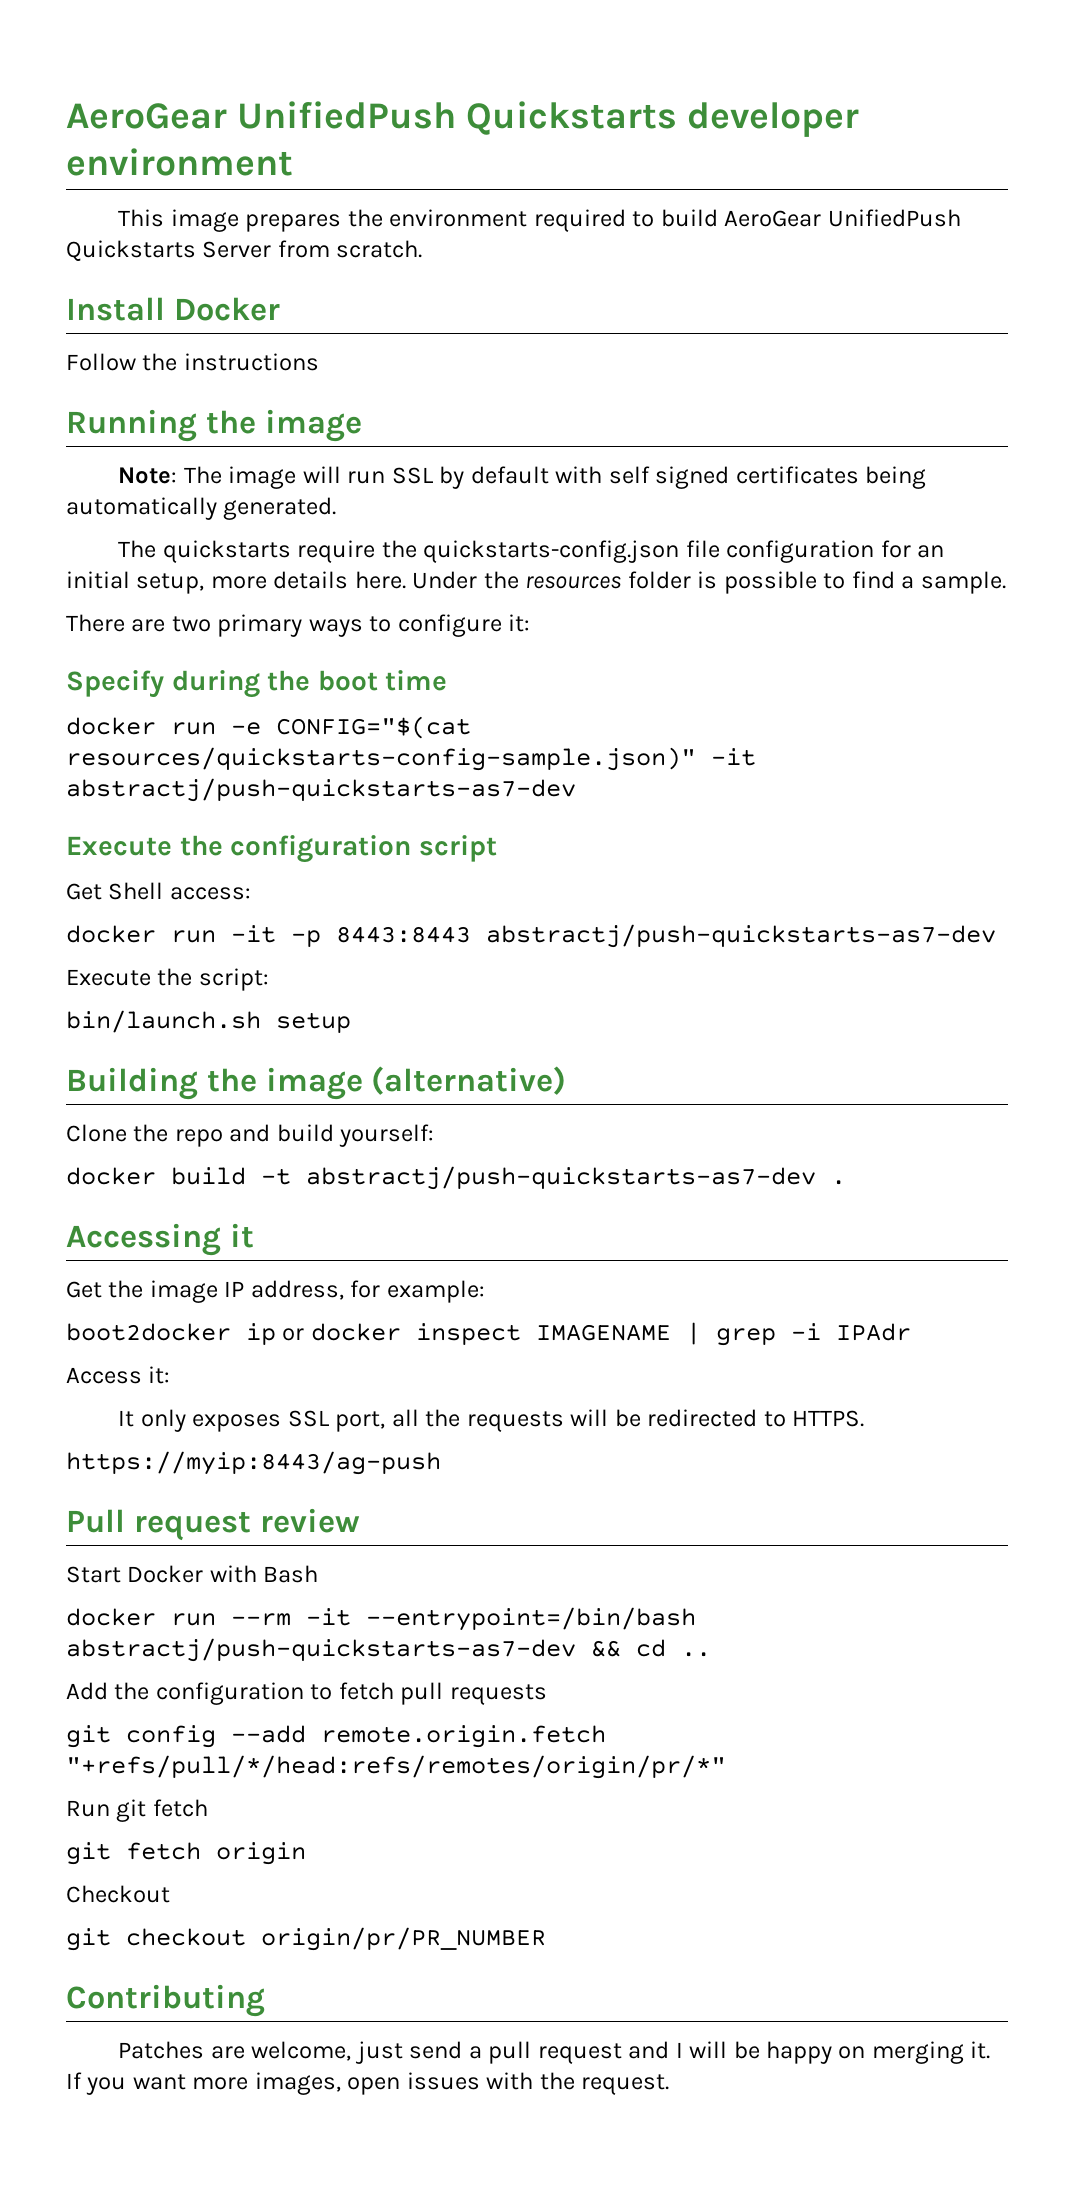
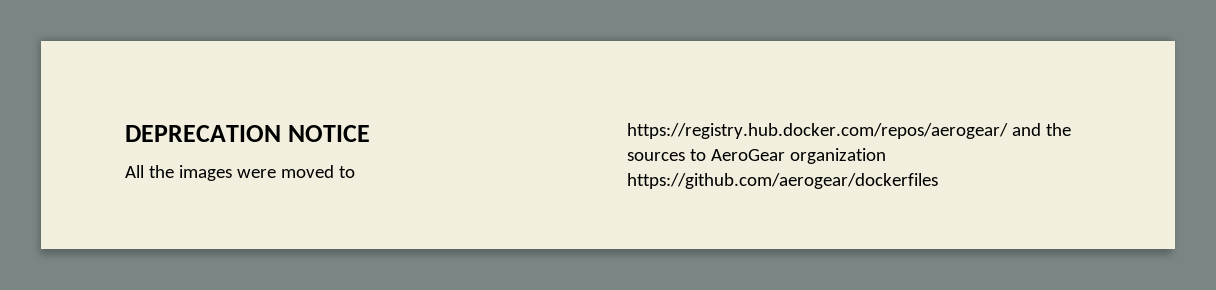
[66,101,860,137] [66,148,293,176] [118,209,961,232] [66,240,423,262] [66,297,280,321] [66,353,319,371] [66,409,362,442] [118,466,927,489] [66,497,337,520] [118,540,945,563] [66,571,1006,594] [66,614,531,637] [66,670,448,698] [66,716,471,739] [66,747,756,771] [66,778,576,802] [66,835,497,863] [66,882,251,900] [66,924,996,948] [66,968,269,991] [66,1010,351,1033] [66,1066,567,1100] [66,1124,435,1147] [66,1166,846,1190] [66,1223,254,1256] [66,1280,485,1303] [66,1322,911,1346] [66,1366,171,1384] [118,1409,865,1432] [66,1451,441,1475] [66,1508,360,1541] [66,1565,319,1583] [66,1607,696,1631] [66,1638,711,1662] [66,1682,547,1705] [66,1725,606,1748] [66,1755,726,1779] [66,1799,208,1822] [66,1842,306,1865] [66,1885,170,1903] [66,1927,546,1951] [66,1984,265,2017] [118,2041,991,2064] [66,2072,670,2095] AeroGear UnifiedPush Quickstarts developer environment // This image prepares the environment required to build AeroGear UnifiedPush Quickstarts Server from scratch. // Install Docker // Follow the instructions // Running the image // Note: The image will run SSL by default with self signed certificates being automatically generated. // The quickstarts require the quickstarts-config.json file configuration for an initial setup, more details here. Under the resources folder is possible to find a sample. // There are two primary ways to configure it: // Specify during the boot time // docker run -e CONFIG="$(cat resources/quickstarts-config-sample.json)" -it abstractj/push-quickstarts-as7-dev // Execute the configuration script // Get Shell access: // docker run -it -p 8443:8443 abstractj/push-quickstarts-as7-dev // Execute the script: // bin/launch.sh setup // Building the image (alternative) // Clone the repo and build yourself: // docker build -t abstractj/push-quickstarts-as7-dev . // Accessing it // Get the image IP address, for example: // boot2docker ip or docker inspect IMAGENAME | grep -i IPAdr // Access it: // It only exposes SSL port, all the requests will be redirected to HTTPS. // https://myip:8443/ag-push // Pull request review // Start Docker with Bash // docker run --rm -it --entrypoint=/bin/bash abstractj/push-quickstarts-as7-dev && cd .. // Add the configuration to fetch pull requests // git config --add remote.origin.fetch "+refs/pull/*/head:refs/remotes/origin/pr/*" // Run git fetch // git fetch origin // Checkout // git checkout origin/pr/PR_NUMBER // Contributing // Patches are welcome, just send a pull request and I will be happy on merging it. If you want more images, open issues with the request. -> [125,125,371,142] [125,165,355,181] [627,123,1071,139] [627,148,886,164] [627,173,938,189] DEPRECATION NOTICE // All the images were moved to https://registry.hub.docker.com/repos/aerogear/ and the sources to AeroGear organization https://github.com/aerogear/dockerfiles

